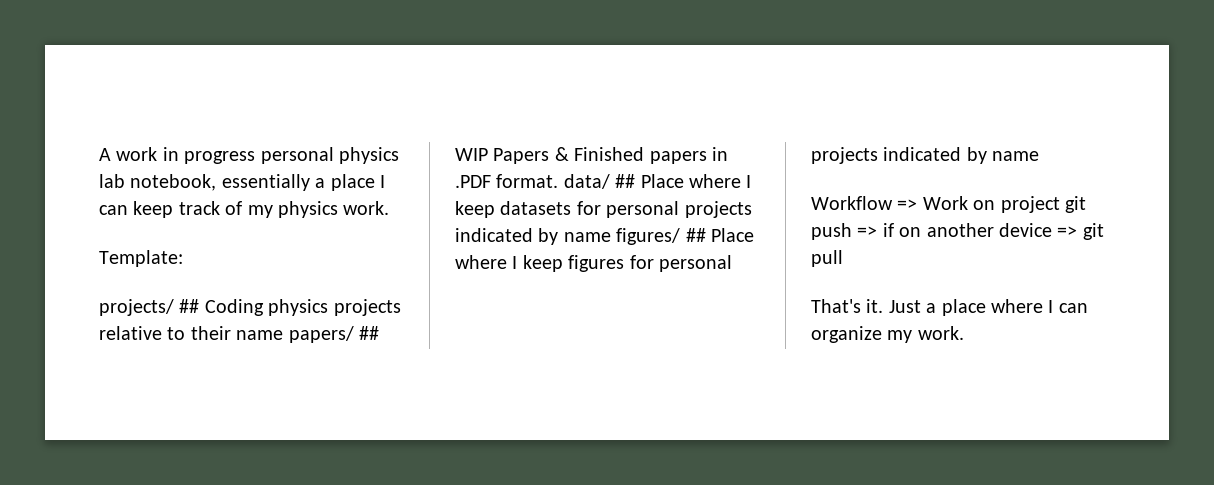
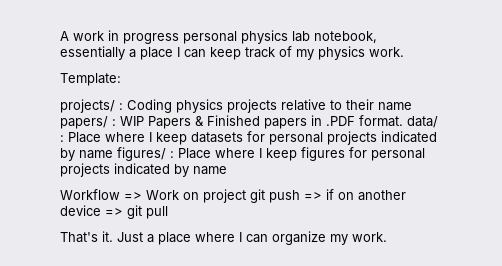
[179,299,200,313] ## -> [119,103,123,110] :
[359,326,379,340] ## -> [112,119,116,126] :
[615,174,636,188] ## -> [60,135,64,142] :
[685,228,706,242] ## -> [170,151,174,158] :

